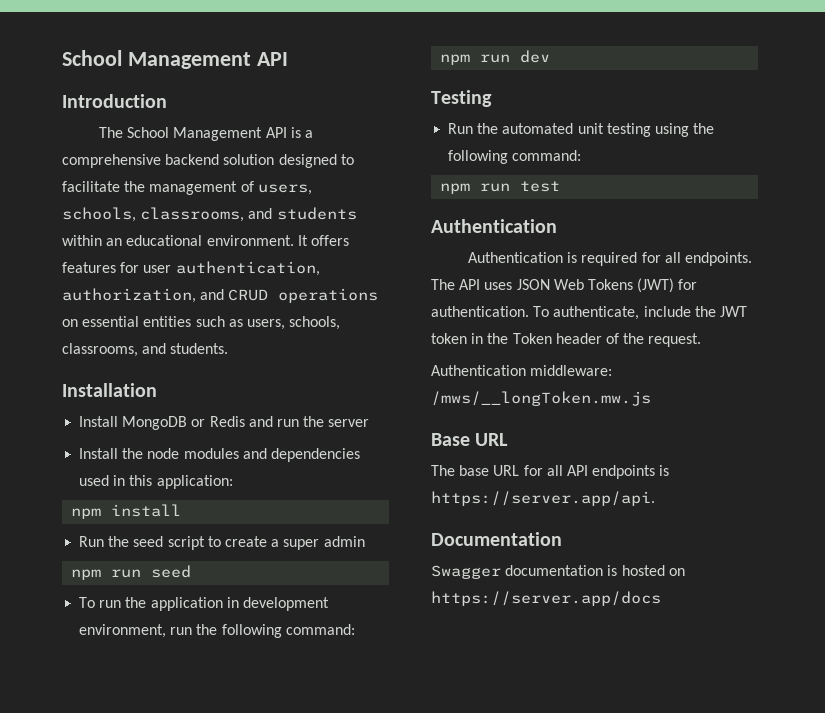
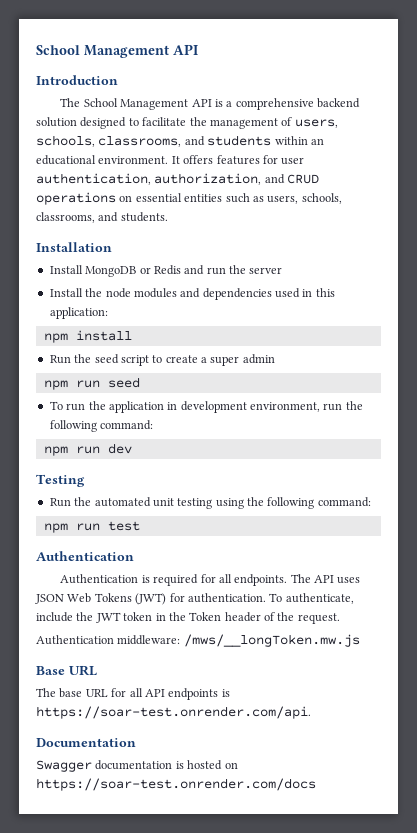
[431,491,655,506] https://server.app/api. -> [36,706,311,719] https://soar-test.onrender.com/api.
[431,591,661,606] https://server.app/docs -> [36,778,316,791] https://soar-test.onrender.com/docs

